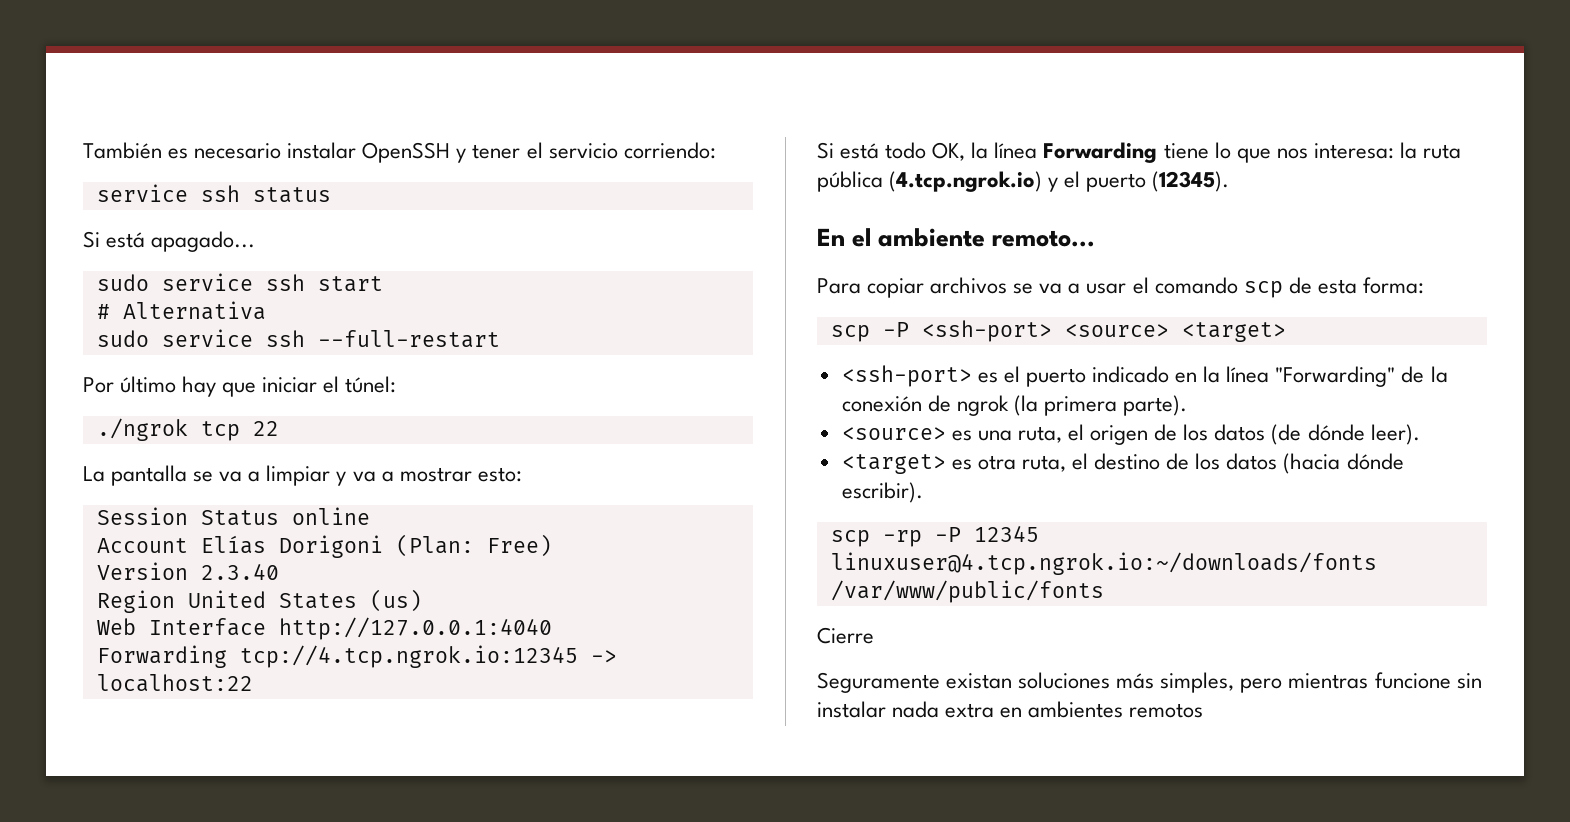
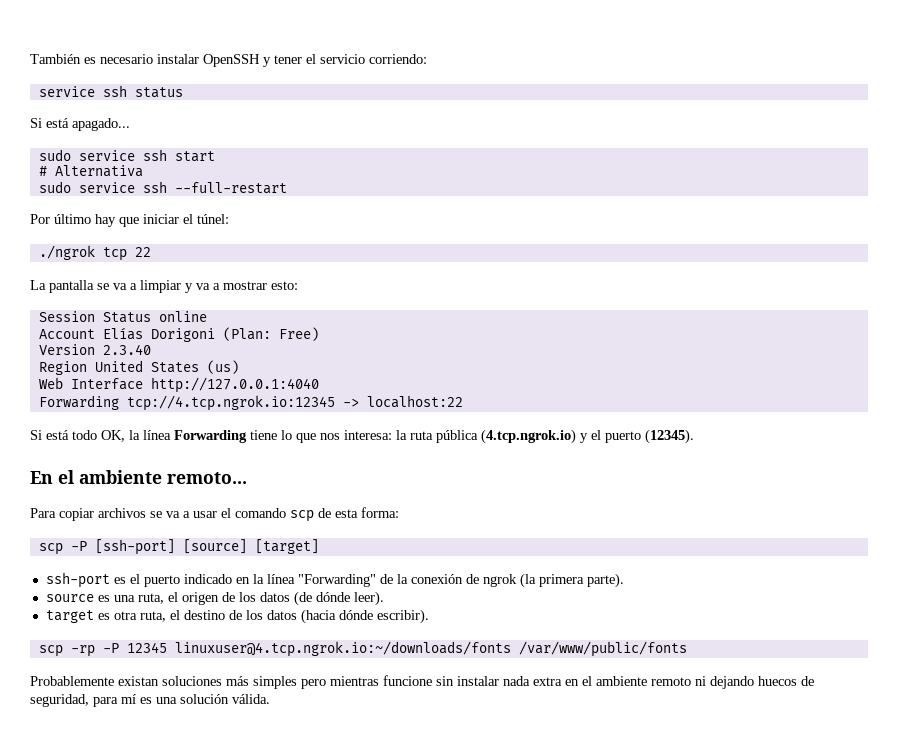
[921,320,1286,342] [841,365,972,387] <ssh-port> <source> <target> // <ssh-port> -> [94,539,319,555] [45,572,110,588] [ssh-port] [source] [target] // ssh-port
[841,427,946,440] <source> -> [45,594,94,602] source
[841,454,946,474] <target> -> [45,610,94,623] target
[817,627,874,644] [817,672,940,693] Cierre // Seguramente -> [30,676,114,686] Probablemente
[1160,672,1235,693] simples, -> [253,676,297,689] simples
[1028,701,1204,718] ambientes remotos -> [582,676,814,689] [30,694,270,707] el ambiente remoto ni dejando huecos de seguridad, para mí es una solución válida.

